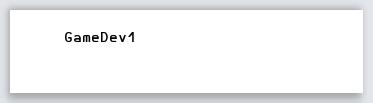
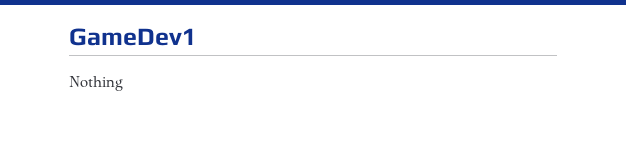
(136, 37) none -> [69,76,123,91] // Nothing

